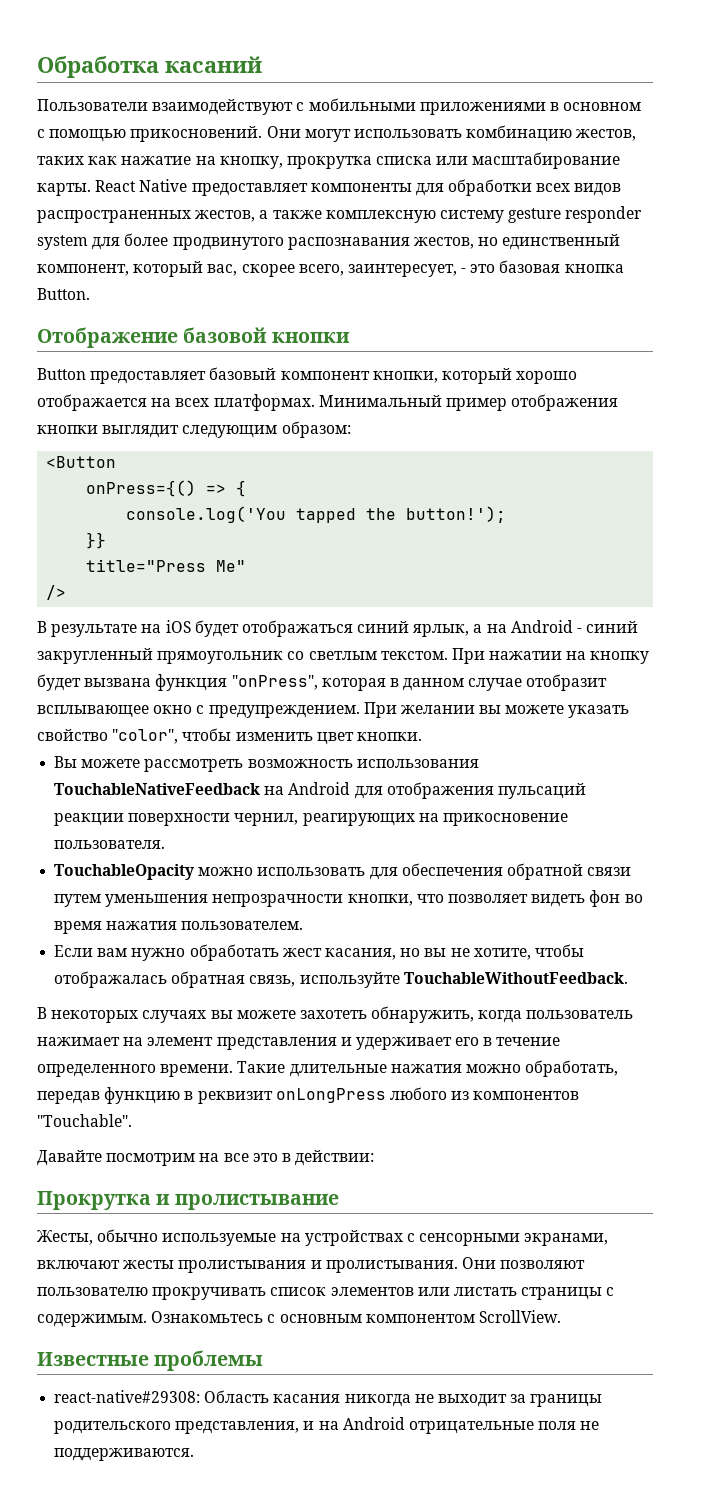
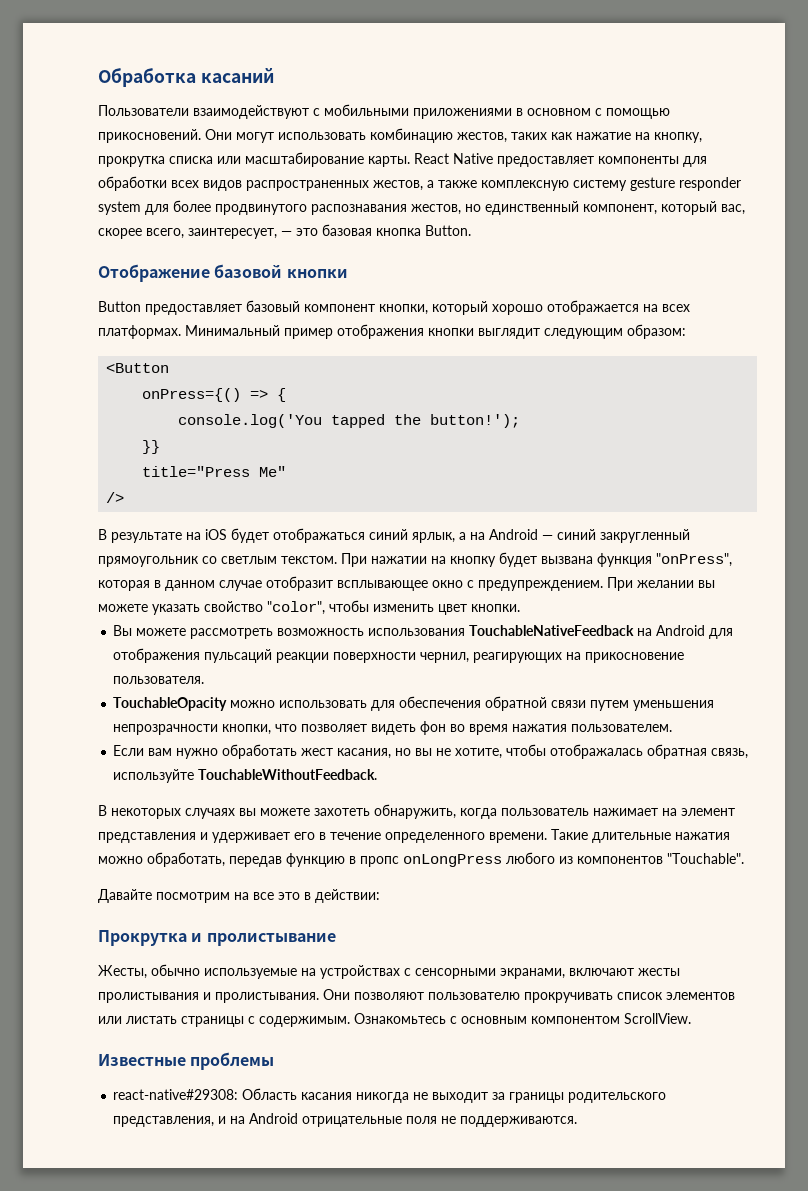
[461,268,467,273] - -> [281,231,292,236] —
[577,628,583,633] - -> [542,535,553,540] —
[197,1091,273,1104] реквизит -> [360,856,399,867] пропс

